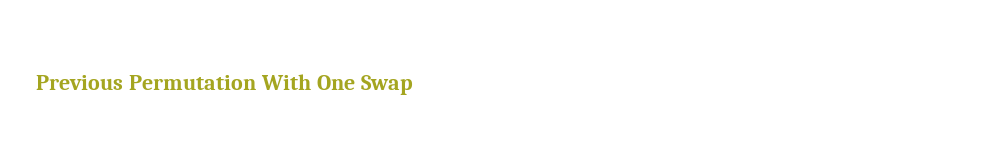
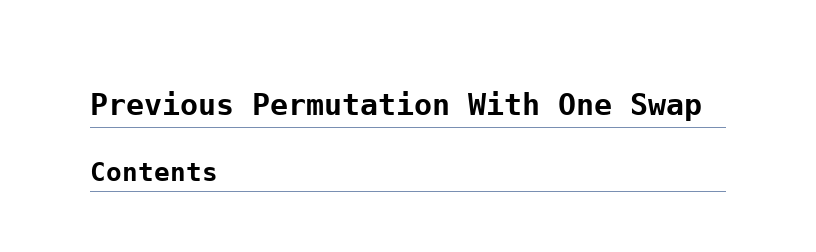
(413, 85) none -> [90,162,218,181] // Contents

